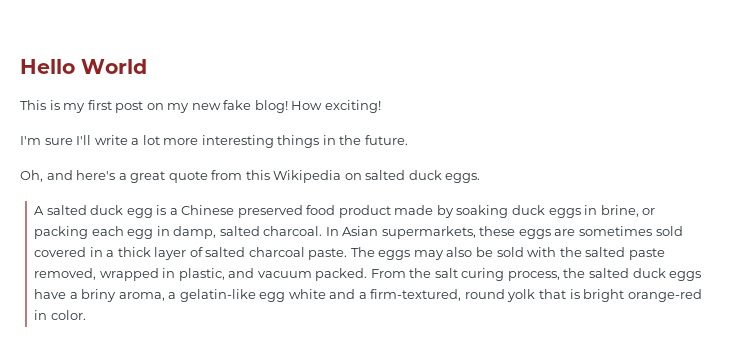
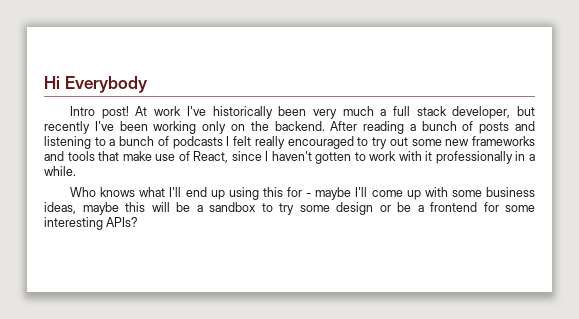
[20,59,147,74] [20,100,381,113] [20,135,408,148] [20,170,481,183] [34,205,656,218] [34,226,683,239] [34,247,665,260] [34,268,702,281] [34,289,702,302] [34,310,86,320] Hello World // This is my first post on my new fake blog! How exciting! // I'm sure I'll write a lot more interesting things in the future. // Oh, and here's a great quote from this Wikipedia on salted duck eggs. // A salted duck egg is a Chinese preserved food product made by soaking duck eggs in brine, or packing each egg in damp, salted charcoal. In Asian supermarkets, these eggs are sometimes sold covered in a thick layer of salted charcoal paste. The eggs may also be sold with the salted paste removed, wrapped in plastic, and vacuum packed. From the salt curing process, the salted duck eggs have a briny aroma, a gelatin-like egg white and a firm-textured, round yolk that is bright orange-red in color. -> [44,76,148,93] [70,106,536,119] [44,121,535,134] [44,136,535,149] [44,151,535,164] [44,166,76,176] [70,187,535,200] [44,202,535,215] [44,217,139,230] Hi Everybody // Intro post! At work I've historically been very much a full stack developer, but recently I've been working only on the backend. After reading a bunch of posts and listening to a bunch of podcasts I felt really encouraged to try out some new frameworks and tools that make use of React, since I haven't gotten to work with it professionally in a while. // Who knows what I'll end up using this for - maybe I'll come up with some business ideas, maybe this will be a sandbox to try some design or be a frontend for some interesting APIs?

